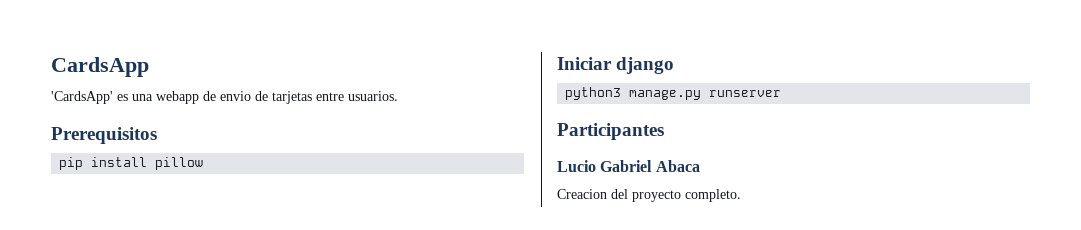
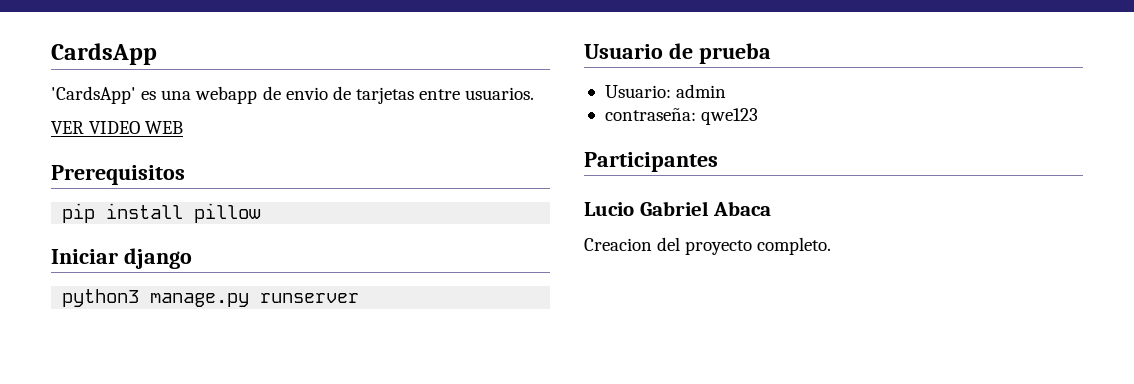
(398, 96) none -> [51,121,184,134] // VER VIDEO WEB
(782, 93) none -> [584,43,771,64] [604,84,727,98] [604,108,759,125] // Usuario de prueba // Usuario: admin // contraseña: qwe123

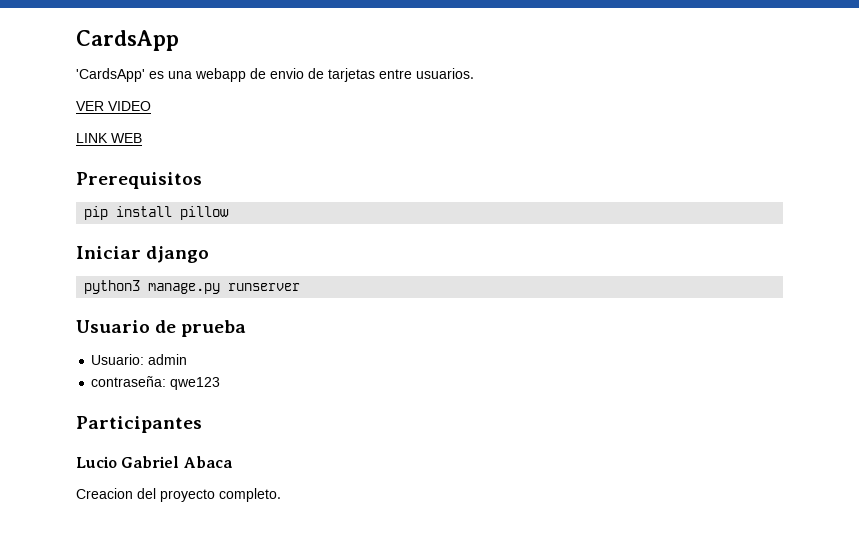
(141, 127) none -> [76,133,108,143] // LINK

